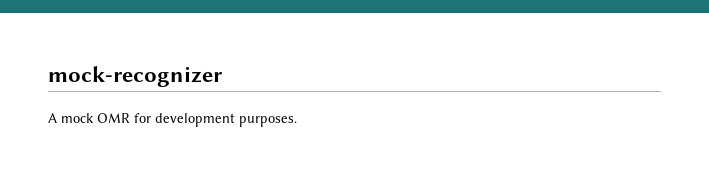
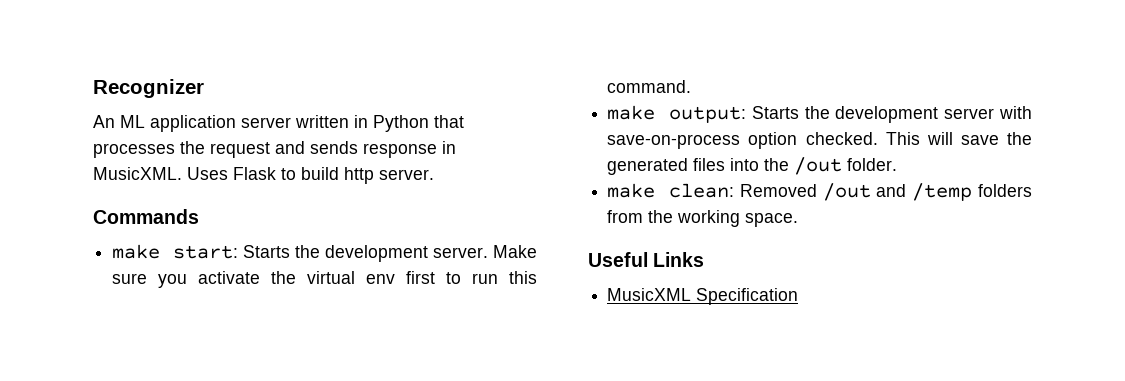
[48,66,223,87] [48,113,297,127] mock-recognizer // A mock OMR for development purposes. -> [93,79,204,98] [93,115,464,132] [93,141,456,158] [93,167,434,184] [93,209,199,224] [112,244,537,262] [112,271,537,288] [607,80,692,93] [607,105,1032,123] [607,132,1032,149] [607,157,898,175] [607,183,1032,201] [607,210,799,227] [588,252,705,267] [607,288,799,305] Recognizer // An ML application server written in Python that processes the request and sends response in MusicXML. Uses Flask to build http server. // Commands // make start: Starts the development server. Make sure you activate the virtual env first to run this command. // make output: Starts the development server with save-on-process option checked. This will save the generated files into the /out folder. // make clean: Removed /out and /temp folders from the working space. // Useful Links // MusicXML Specification

